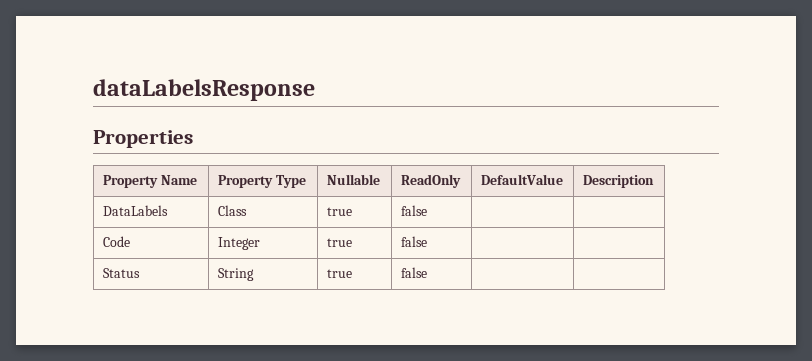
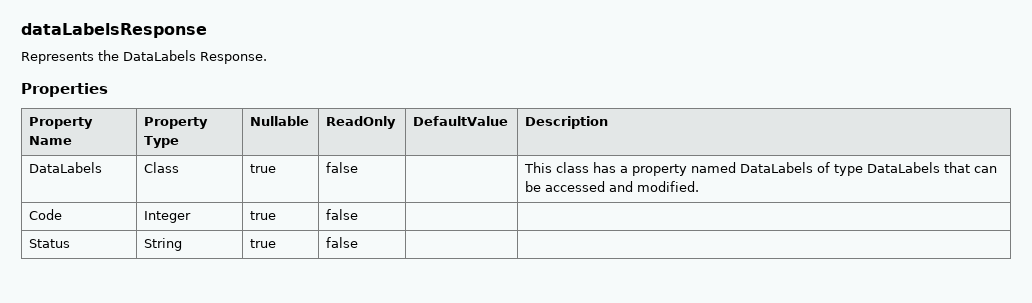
(315, 90) none -> [21,50,267,64] // Represents the DataLabels Response.
(427, 210) none -> [524,162,998,176] [525,181,700,192] This class has a property named DataLabels of type DataLabels that can be accessed and modified.

